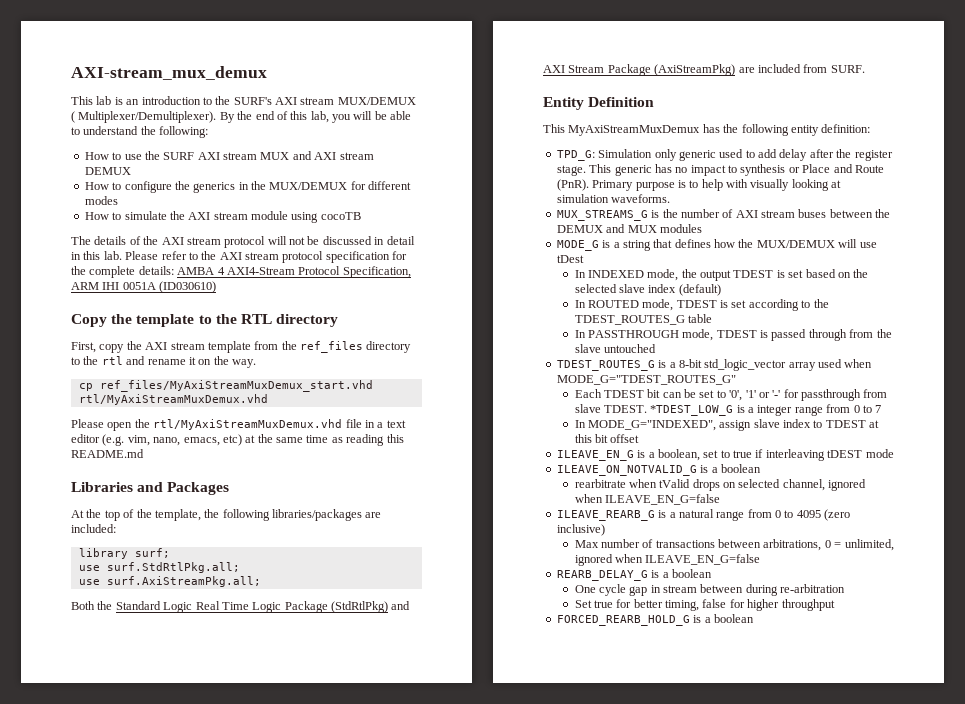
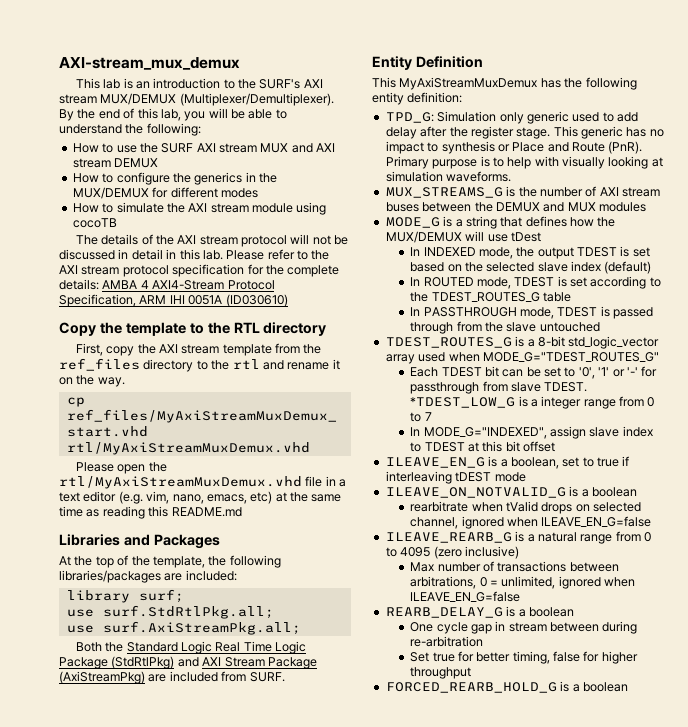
[71,111,217,123] ( Multiplexer/Demultiplexer). -> [179,93,334,106] (Multiplexer/Demultiplexer).

